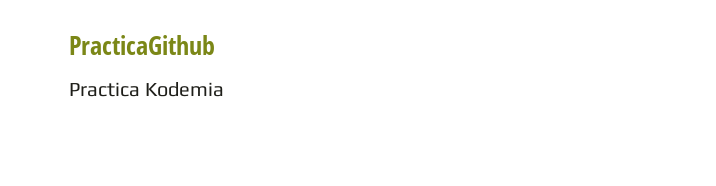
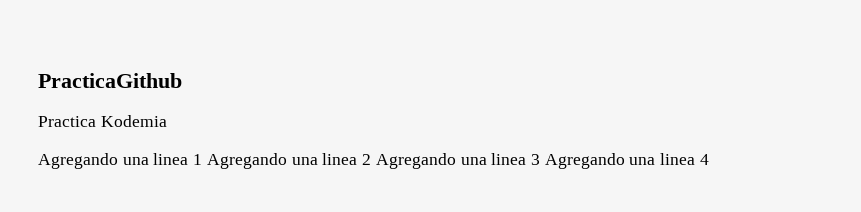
(225, 89) none -> [38,153,709,169] // Agregando una linea 1 Agregando una linea 2 Agregando una linea 3 Agregando una linea 4

